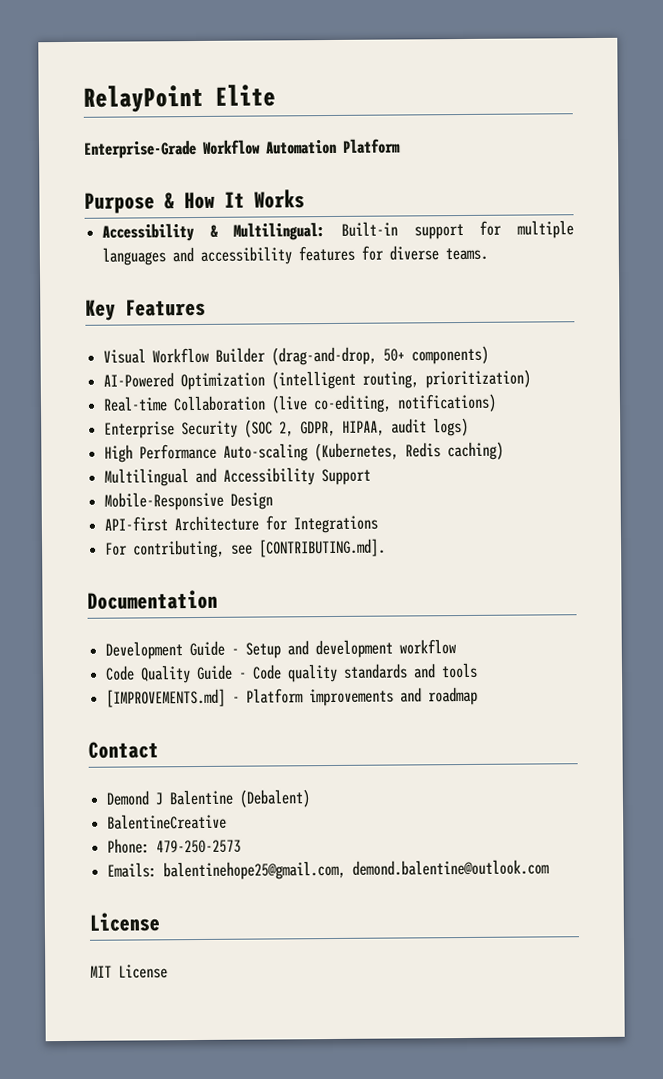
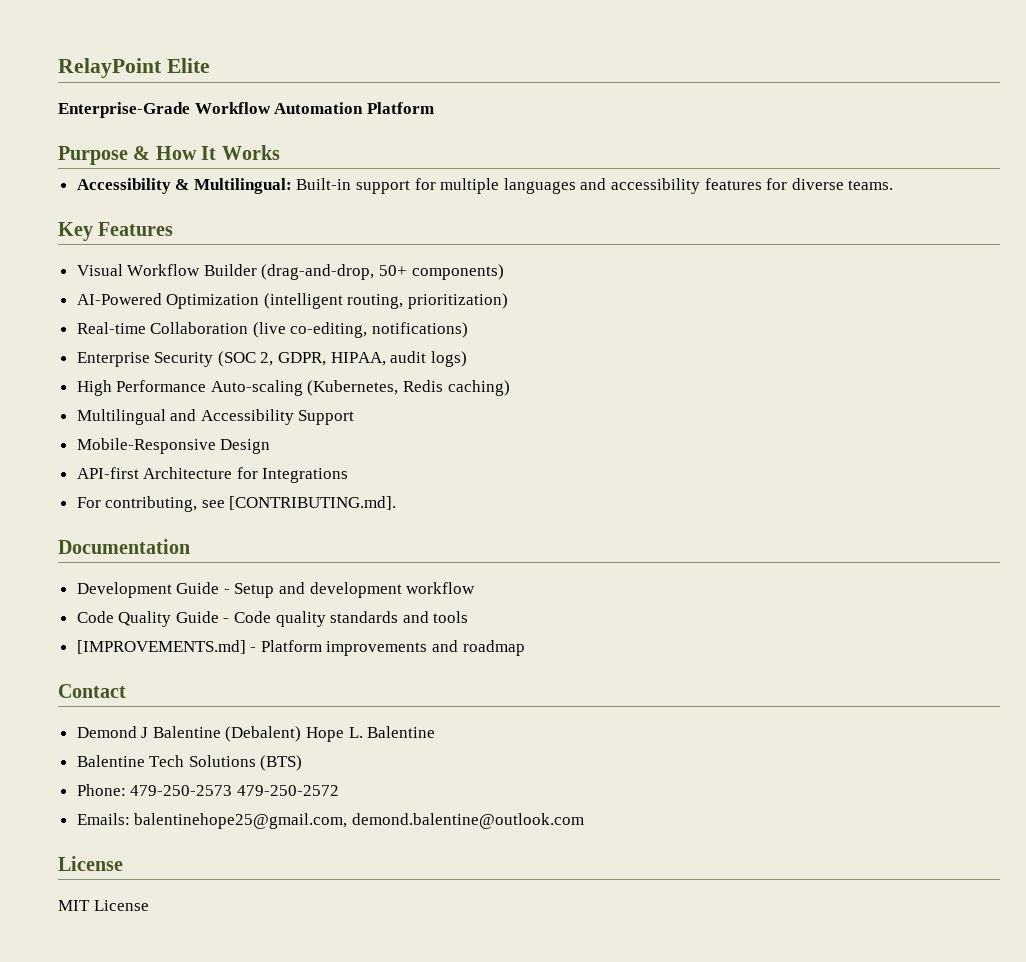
[107,813,228,830] // BalentineCreative -> [306,726,436,742] [76,755,303,771] Hope L. Balentine // Balentine Tech Solutions (BTS)
(242, 846) none -> [236,785,339,796] 479-250-2572

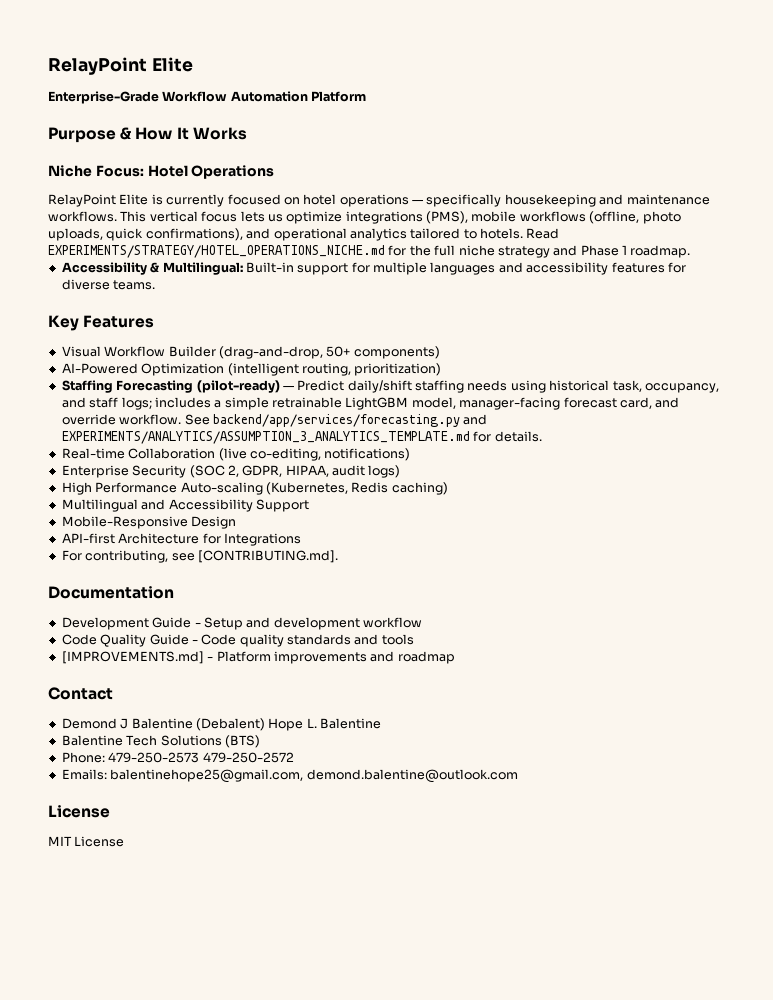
(280, 152) none -> [48,165,275,179] [48,194,710,207] [48,211,681,224] [48,228,560,241] [48,245,691,258] // Niche Focus: Hotel Operations // RelayPoint Elite is currently focused on hotel operations — specifically housekeeping and maintenance workflows. This vertical focus lets us optimize integrations (PMS), mobile workflows (offline, photo uploads, quick confirmations), and operational analytics tailored to hotels. Read EXPERIMENTS/STRATEGY/HOTEL_OPERATIONS_NICHE.md for the full niche strategy and Phase 1 roadmap.
(509, 301) none -> [61,380,719,393] [61,397,680,410] [61,414,488,427] [61,431,542,444] // Staffing Forecasting (pilot-ready) — Predict daily/shift staffing needs using historical task, occupancy, and staff logs; includes a simple retrainable LightGBM model, manager-facing forecast card, and override workflow. See backend/app/services/forecasting.py and EXPERIMENTS/ANALYTICS/ASSUMPTION_3_ANALYTICS_TEMPLATE.md for details.

